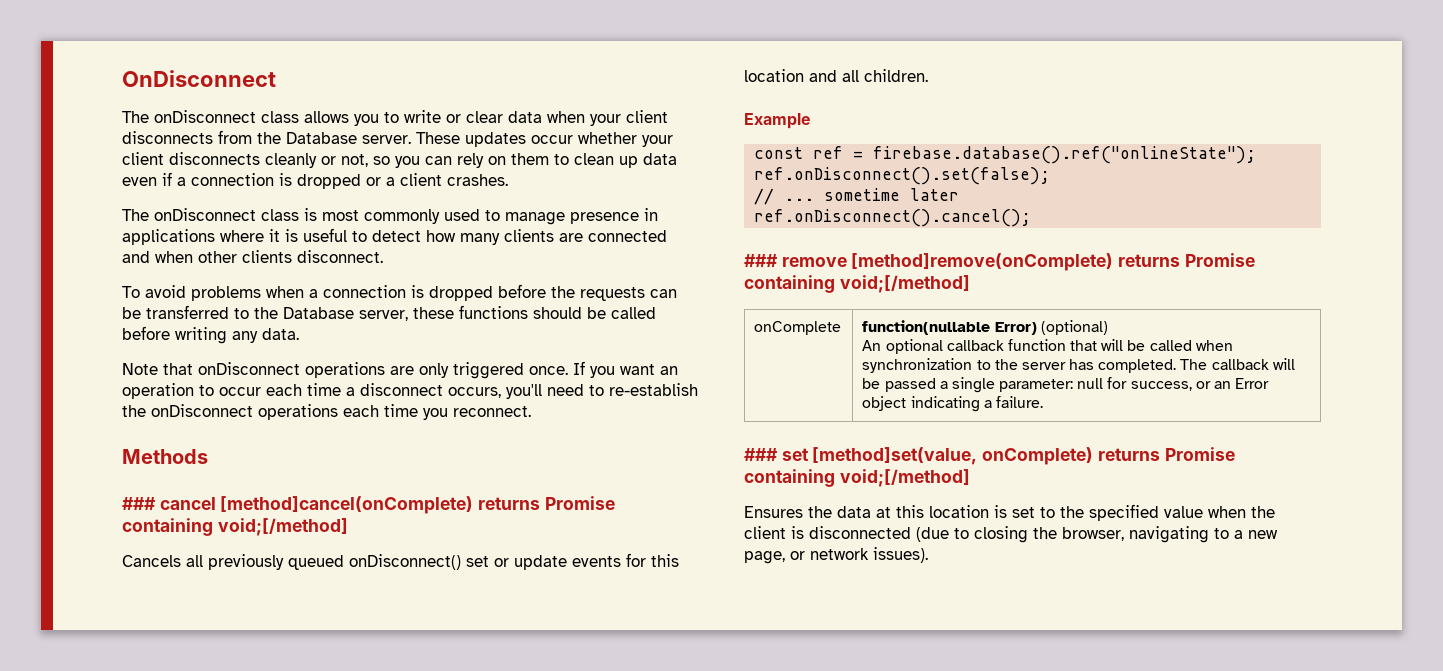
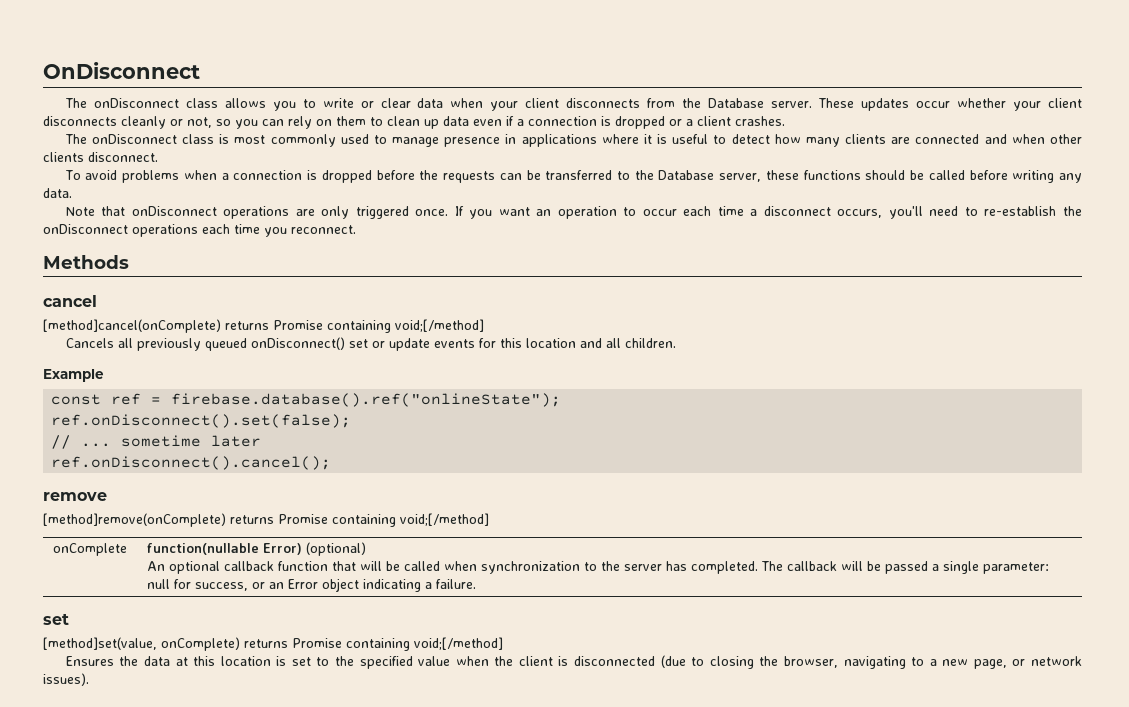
[122,497,156,510] ### -> (129, 262) none
(216, 503) none -> (97, 301) //
[744,254,778,267] ### -> (332, 463) none
(847, 262) none -> (107, 496) //
[744,448,809,461] ### set -> [43,613,69,625] set //

